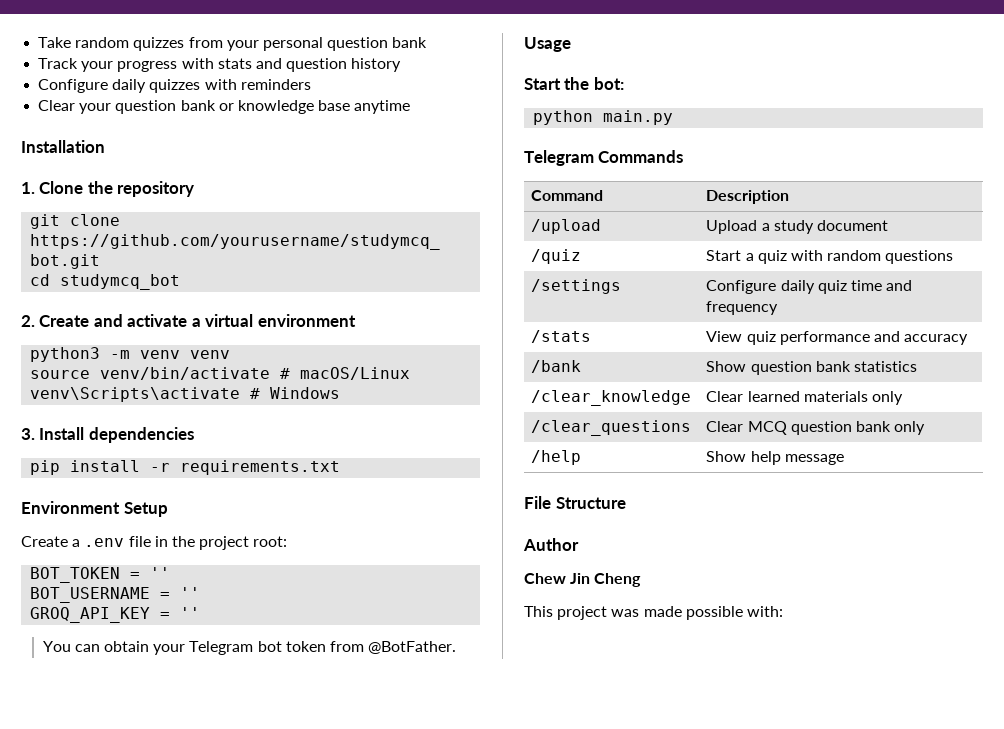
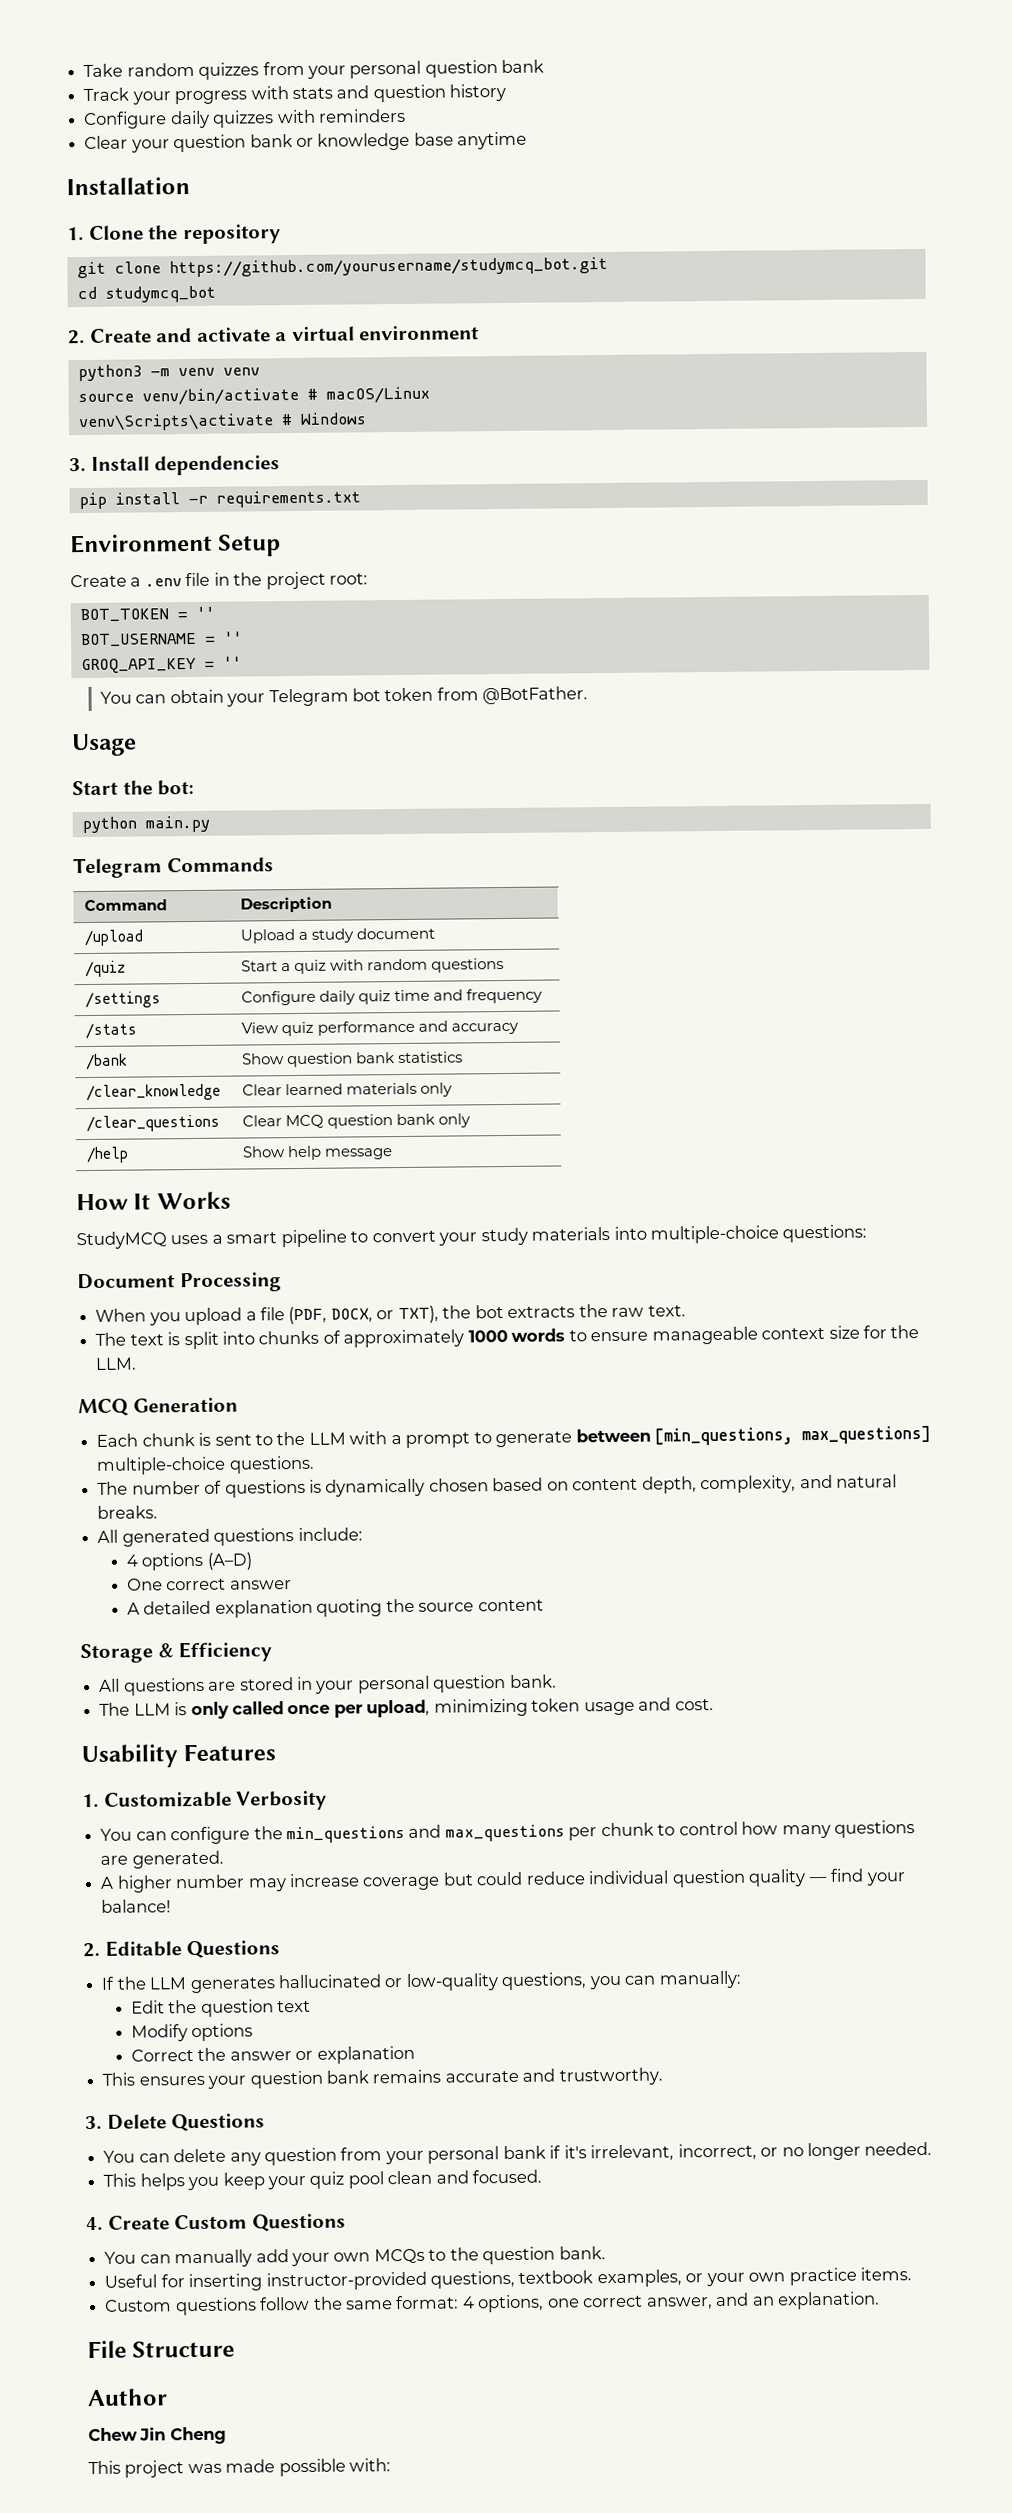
(844, 459) none -> [76,1191,231,1211] [76,1224,868,1250] [77,1272,282,1293] [95,1304,686,1326] [95,1325,920,1350] [95,1357,138,1370] [78,1397,238,1417] [96,1425,932,1448] [96,1455,315,1475] [97,1474,898,1498] [97,1505,159,1519] [97,1527,363,1547] [125,1552,252,1571] [126,1578,292,1591] [126,1598,544,1618] [80,1641,273,1664] [99,1674,557,1696] [99,1697,714,1720] [81,1743,277,1769] [82,1790,328,1811] [100,1820,916,1845] [100,1850,224,1869] [100,1868,906,1893] [101,1899,172,1913] [83,1940,281,1959] [101,1970,742,1994] [130,1999,312,2017] [130,2023,254,2042] [130,2045,415,2064] [102,2067,663,2089] [85,2113,266,2132] [103,2141,933,2166] [103,2169,543,2191] [86,2213,346,2232] [104,2246,606,2268] [104,2267,913,2292] [104,2291,881,2316] // How It Works // StudyMCQ uses a smart pipeline to convert your study materials into multiple-choice questions: // Document Processing // When you upload a file (PDF, DOCX, or TXT), the bot extracts the raw text. // The text is split into chunks of approximately 1000 words to ensure manageable context size for the LLM. // MCQ Generation // Each chunk is sent to the LLM with a prompt to generate between [min_questions, max_questions] multiple-choice questions. // The number of questions is dynamically chosen based on content depth, complexity, and natural breaks. // All generated questions include: // 4 options (A–D) // One correct answer // A detailed explanation quoting the source content // Storage & Efficiency // All questions are stored in your personal question bank. // The LLM is only called once per upload, minimizing token usage and cost. // Usability Features // 1. Customizable Verbosity // You can configure the min_questions and max_questions per chunk to control how many questions are generated. // A higher number may increase coverage but could reduce individual question quality — find your balance! // 2. Editable Questions // If the LLM generates hallucinated or low-quality questions, you can manually: // Edit the question text // Modify options // Correct the answer or explanation // This ensures your question bank remains accurate and trustworthy. // 3. Delete Questions // You can delete any question from your personal bank if it's irrelevant, incorrect, or no longer needed. // This helps you keep your quiz pool clean and focused. // 4. Create Custom Questions // You can manually add your own MCQs to the question bank. // Useful for inserting instructor-provided questions, textbook examples, or your own practice items. // Custom questions follow the same format: 4 options, one correct answer, and an explanation.

